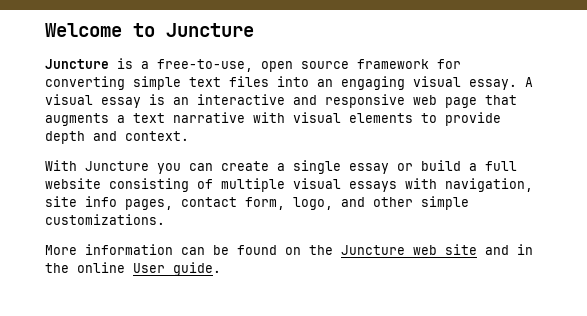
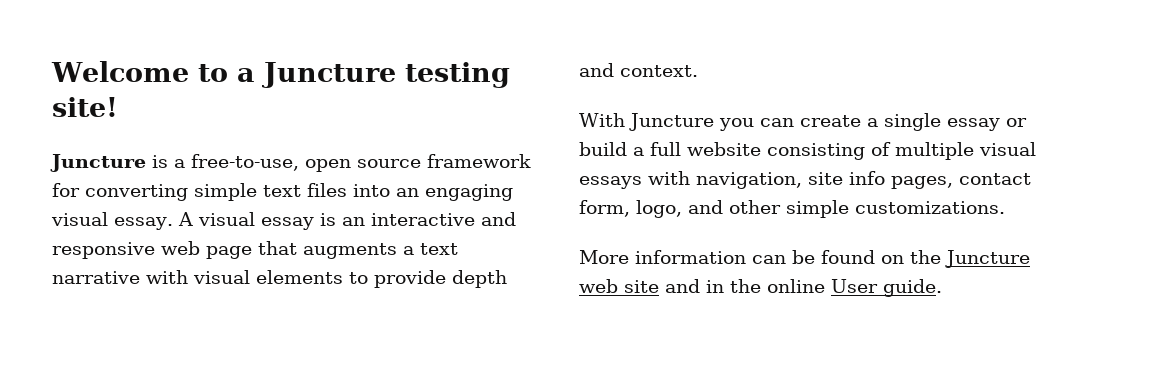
[166,23,254,37] Juncture -> [236,62,510,88] [52,97,118,117] a Juncture testing site!

